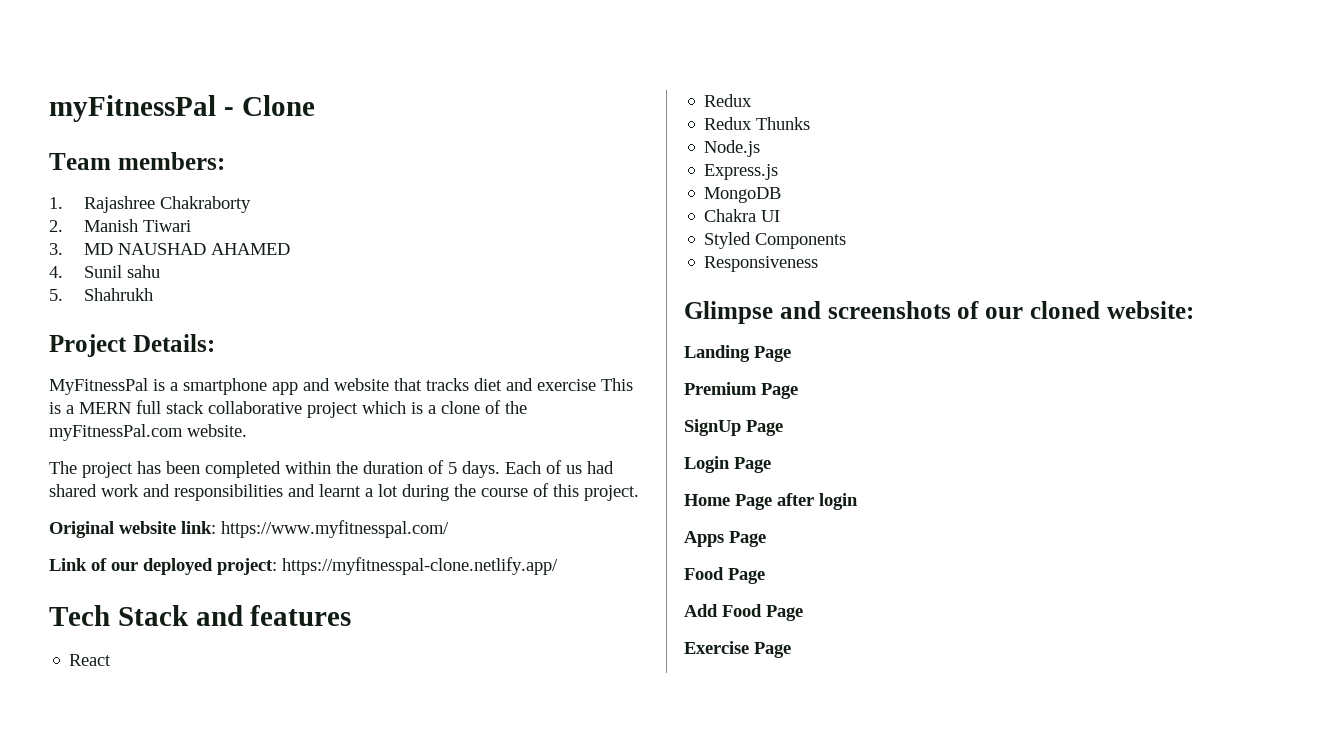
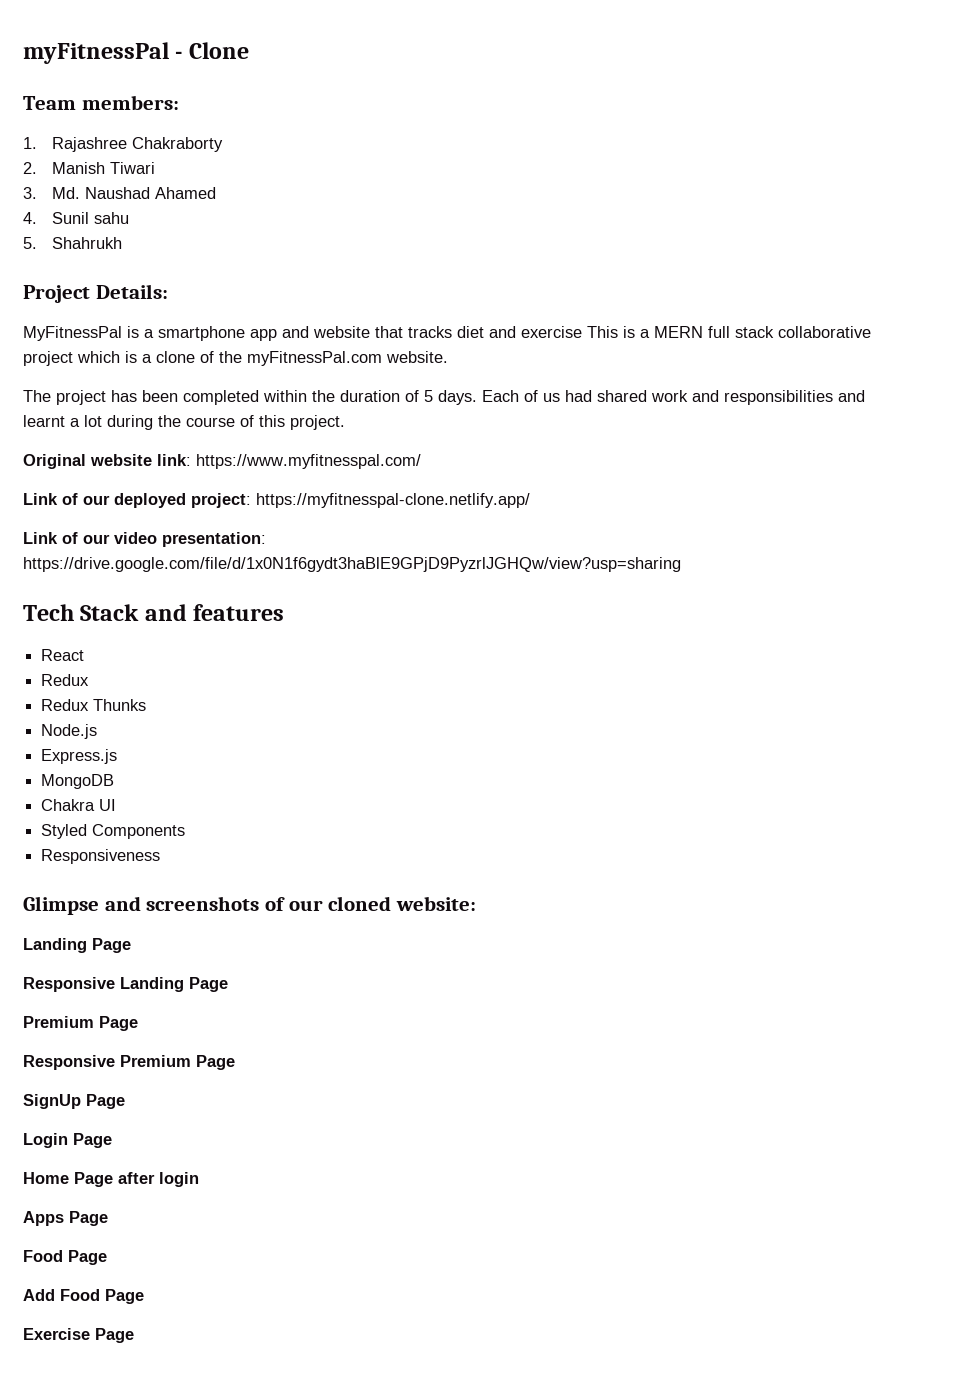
[83,243,290,255] MD NAUSHAD AHAMED -> [51,187,216,199] Md. Naushad Ahamed
(558, 566) none -> [23,532,266,547] [23,557,681,572] // Link of our video presentation: https://drive.google.com/file/d/1x0N1f6gydt3haBlE9GPjD9PyzrlJGHQw/view?usp=sharing
(791, 354) none -> [23,977,228,992] [23,1016,138,1031] [23,1055,115,1070] Responsive Landing Page // Premium Page // Responsive

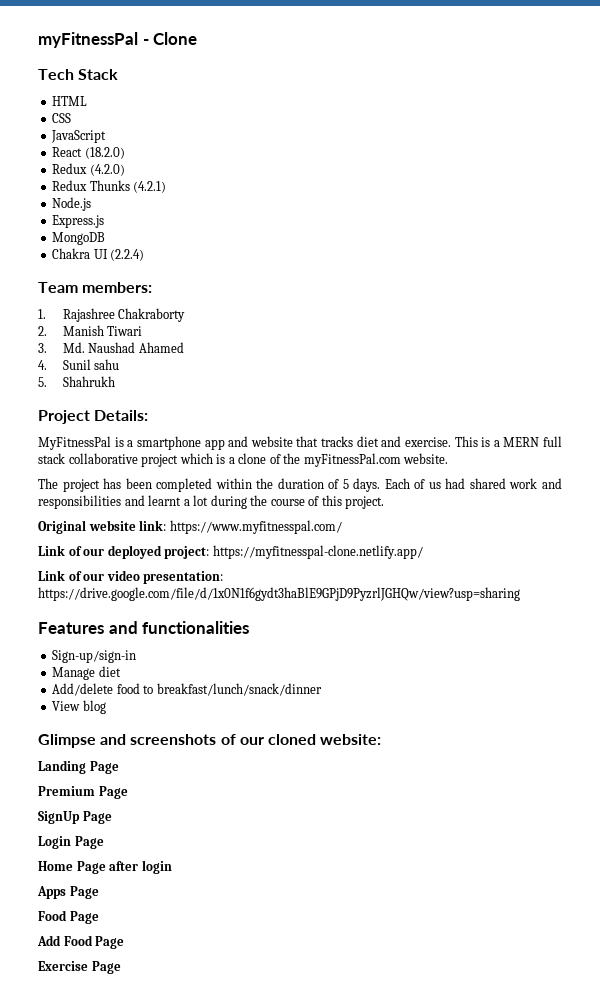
(249, 50) none -> [38,69,119,80] [52,96,88,106] [52,113,72,123] [51,130,107,143] [52,147,125,159] [52,163,125,176] [52,180,167,193] [52,197,92,211] [52,215,105,228] [52,232,106,245] [52,248,145,261] // Tech Stack // HTML // CSS // JavaScript // React (18.2.0) // Redux (4.2.0) // Redux Thunks (4.2.1) // Node.js // Express.js // MongoDB // Chakra UI (2.2.4)
[521,326,582,338] exercise -> [404,437,451,447] exercise.
[23,604,285,621] [41,649,85,661] [41,674,90,686] [41,699,147,711] [41,724,98,739] [41,749,118,764] [41,774,115,789] [41,799,117,811] [41,824,186,839] [41,849,161,864] Tech Stack and features // React // Redux // Redux Thunks // Node.js // Express.js // MongoDB // Chakra UI // Styled Components // Responsiveness -> [38,621,250,634] [52,650,137,663] [52,666,121,680] [52,683,322,696] [52,700,106,714] Features and functionalities // Sign-up/sign-in // Manage diet // Add/delete food to breakfast/lunch/snack/dinner // View blog
[23,977,228,992] [23,1016,138,1031] [23,1055,115,1070] Responsive Landing Page // Premium Page // Responsive -> (119, 767) none

